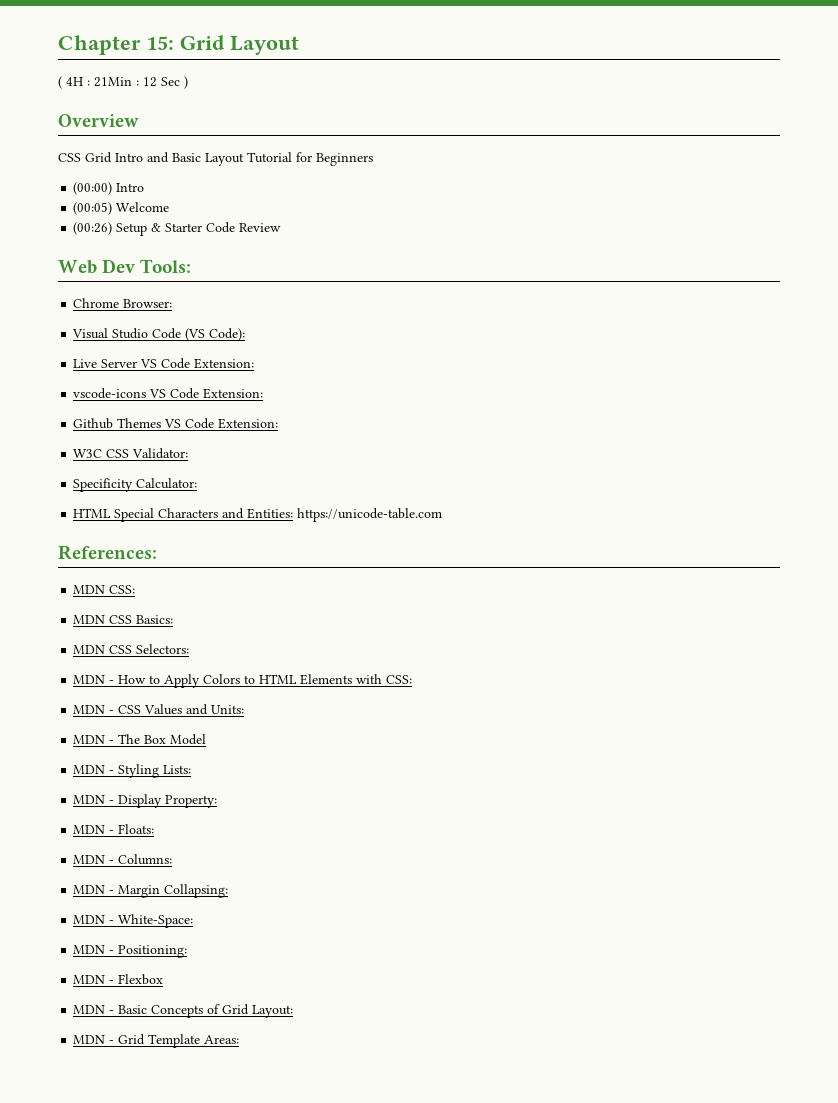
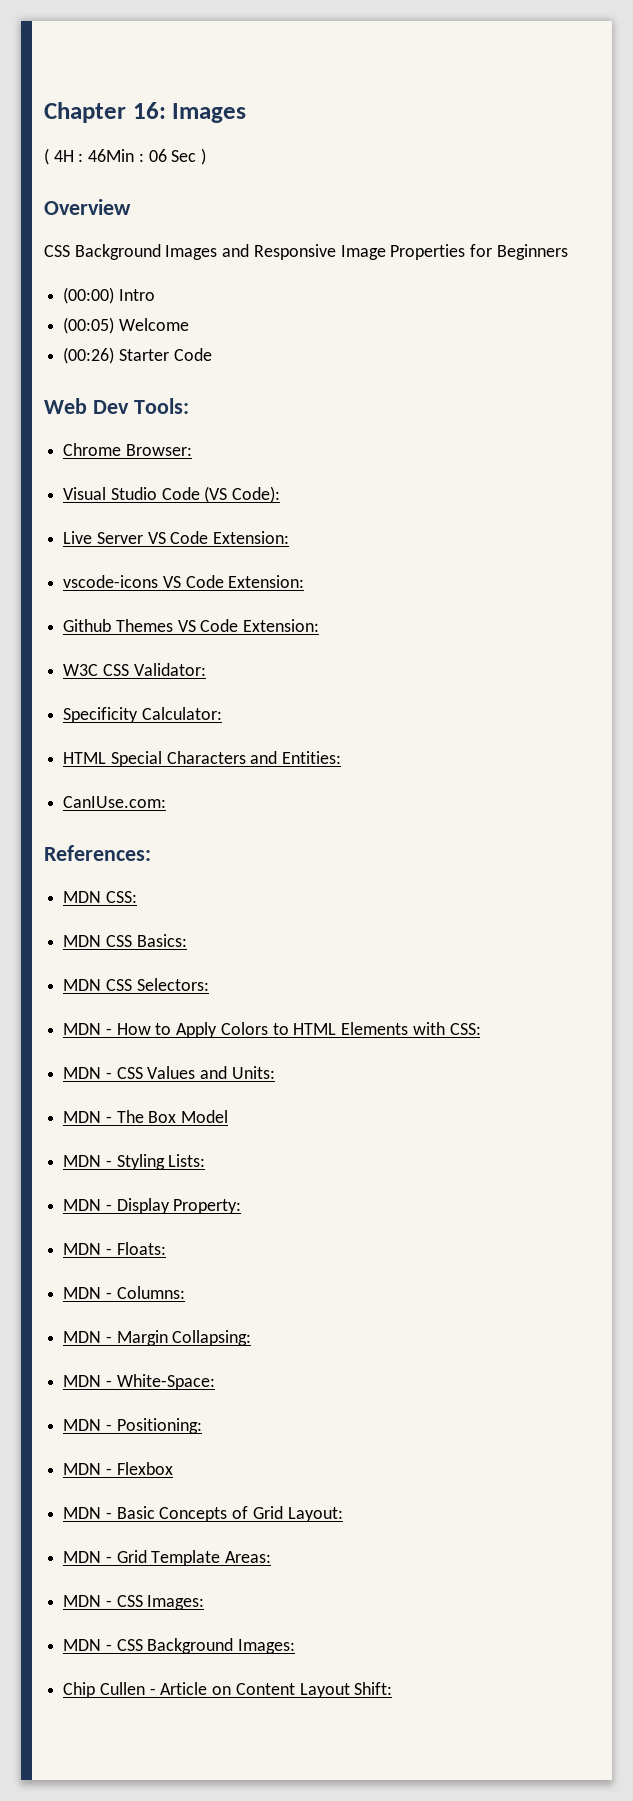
[146,35,299,55] 15: Grid Layout -> [132,102,247,123] 16: Images
[94,77,157,87] 21Min : 12 -> [88,149,167,162] 46Min : 06
[85,152,292,166] Grid Intro and Basic Layout Tutorial -> [74,244,466,260] Background Images and Responsive Image Properties
[116,223,162,236] Setup & -> (115, 355) none
[239,223,282,232] Review -> (212, 354) none
[297,508,443,522] https://unicode-table.com -> [63,796,167,808] // CanIUse.com:
(240, 1039) none -> [63,1595,205,1610] [63,1638,296,1654] [63,1682,393,1698] // MDN - CSS Images: // MDN - CSS Background Images: // Chip Cullen - Article on Content Layout Shift:

